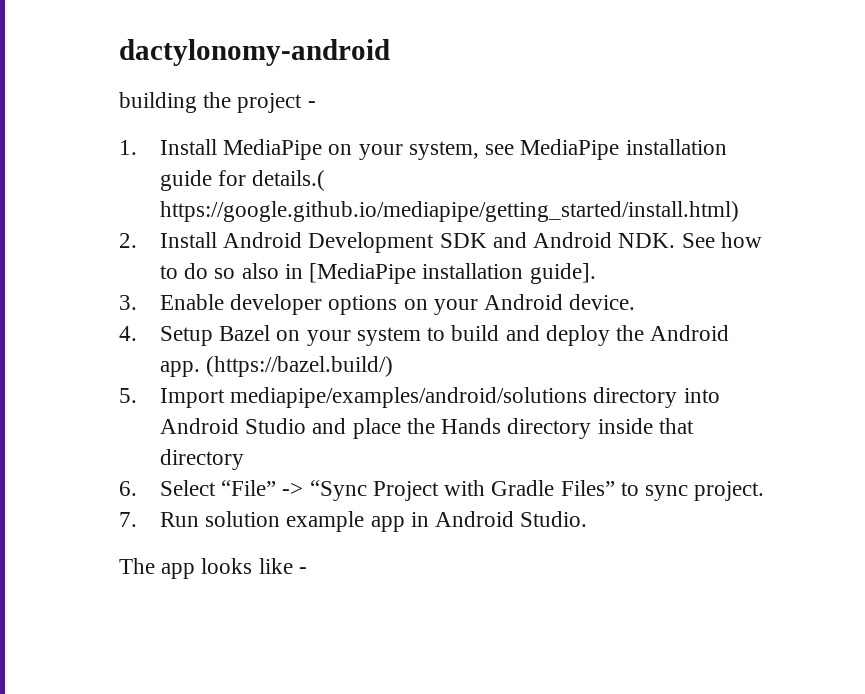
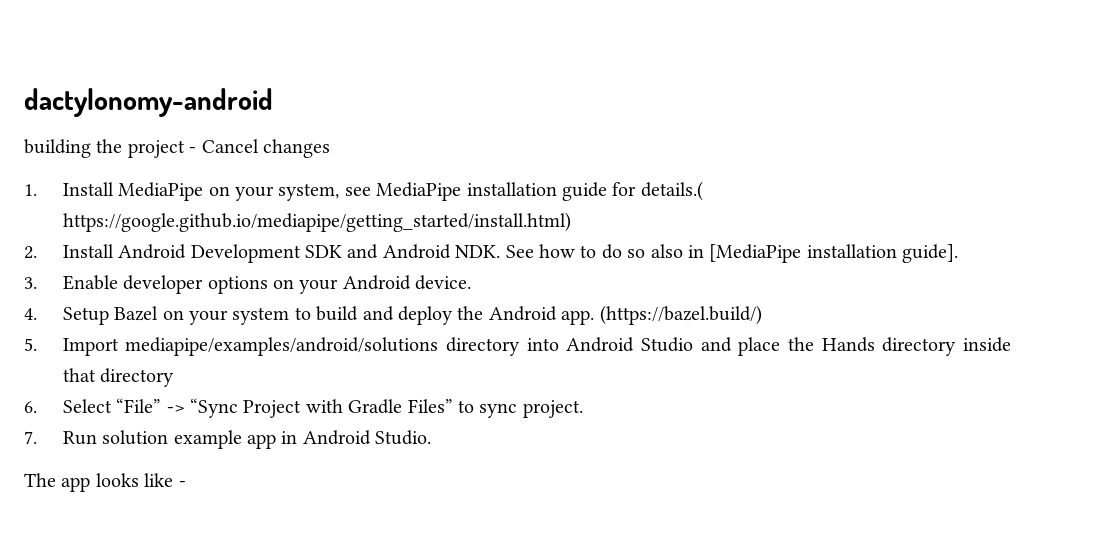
(316, 104) none -> [201,139,330,158] Cancel changes

